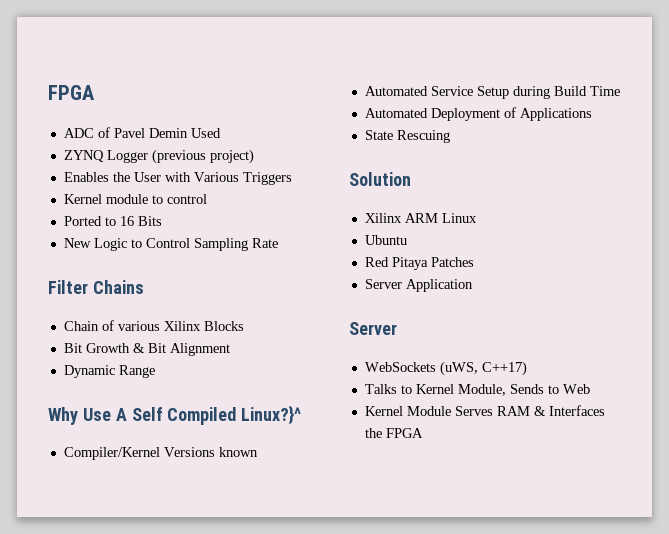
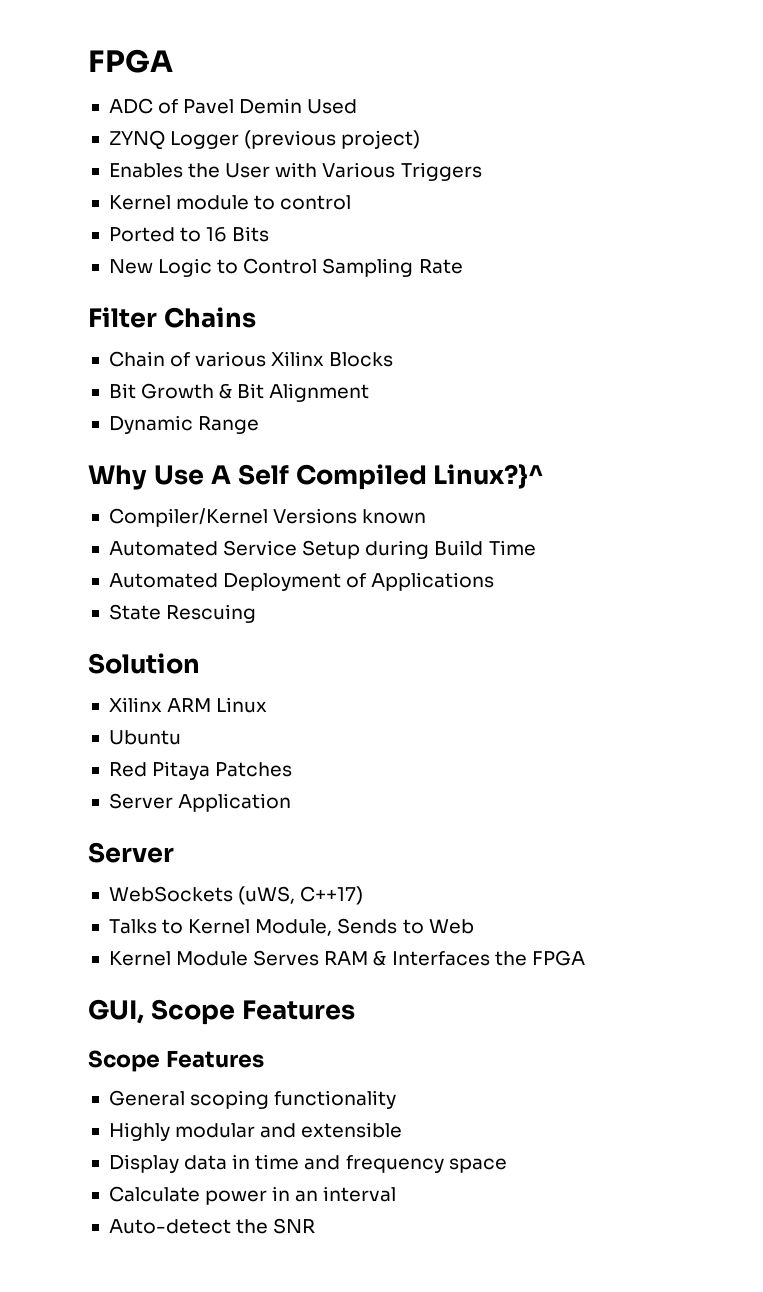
(423, 433) none -> [88,999,355,1025] [88,1050,264,1072] [108,1090,397,1109] [108,1122,403,1141] [108,1154,507,1173] [108,1186,397,1205] [108,1218,316,1234] // GUI, Scope Features // Scope Features // General scoping functionality // Highly modular and extensible // Display data in time and frequency space // Calculate power in an interval // Auto-detect the SNR

